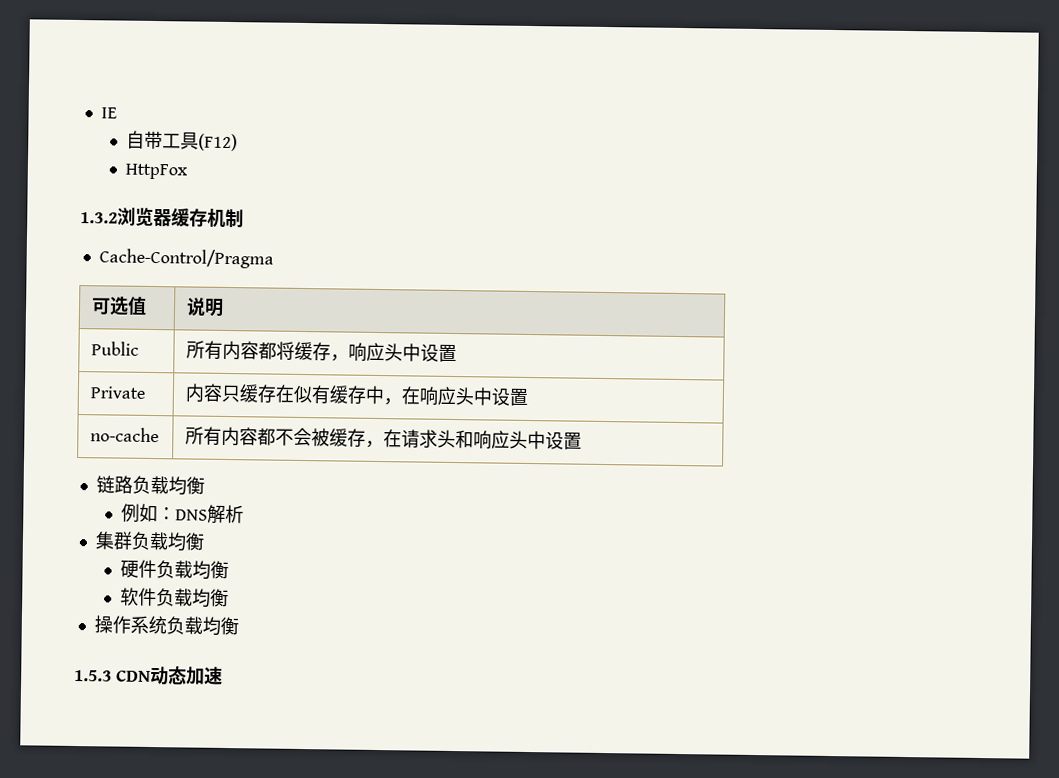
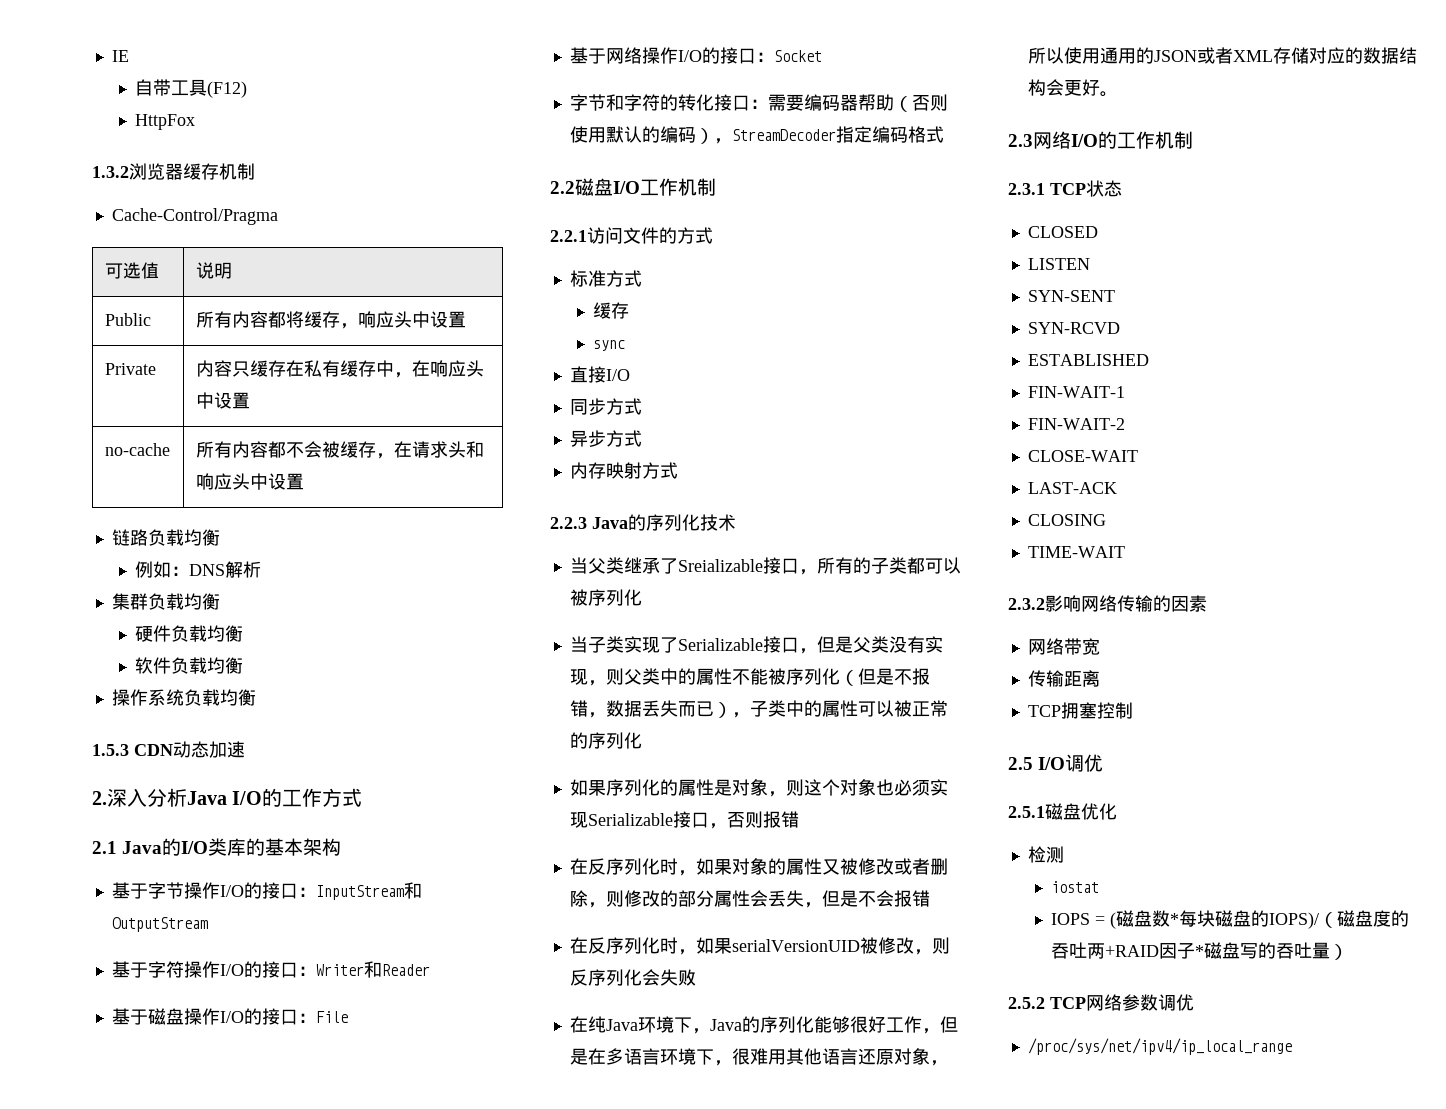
[293,385,314,404] 似 -> [303,360,322,377] 私
(223, 675) none -> [92,788,363,807] [92,838,342,856] [111,882,422,900] [111,917,208,932] [111,961,430,978] [111,1008,348,1025] [569,47,822,64] [569,94,948,112] [569,126,944,144] [550,178,716,196] [550,227,713,244] [569,270,642,287] [593,302,630,319] [593,340,626,351] [569,366,630,383] [569,398,642,415] [569,430,642,447] [569,462,678,479] [550,514,736,531] [569,557,961,575] [569,589,642,606] [569,636,943,654] [569,668,930,686] [569,700,948,718] [569,732,642,749] [569,779,948,797] [569,811,799,829] [569,858,948,876] [569,890,930,908] [569,937,950,955] [569,969,696,986] [569,1016,958,1034] [569,1048,948,1066] [1027,47,1417,64] [1027,79,1118,97] [1008,131,1193,149] [1008,180,1122,197] [1027,226,1098,238] [1027,258,1090,270] [1027,290,1115,302] [1027,322,1120,334] [1027,354,1149,366] [1027,386,1125,398] [1027,418,1125,430] [1027,450,1138,462] [1027,482,1117,494] [1027,514,1106,526] [1027,546,1125,558] [1008,595,1207,612] [1027,638,1100,655] [1027,670,1100,687] [1027,702,1133,719] [1008,754,1104,772] [1008,803,1117,820] [1027,846,1064,863] [1051,881,1100,893] [1051,910,1410,929] [1051,942,1349,960] [1008,994,1194,1011] [1027,1038,1292,1055] // 2.深入分析Java I/O的工作方式 // 2.1 Java的I/O类库的基本架构 // 基于字节操作I/O的接口：InputStream和OutputStream // 基于字符操作I/O的接口：Writer和Reader // 基于磁盘操作I/O的接口：File // 基于网络操作I/O的接口：Socket // 字节和字符的转化接口：需要编码器帮助（否则使用默认的编码），StreamDecoder指定编码格式 // 2.2磁盘I/O工作机制 // 2.2.1访问文件的方式 // 标准方式 // 缓存 // sync // 直接I/O // 同步方式 // 异步方式 // 内存映射方式 // 2.2.3 Java的序列化技术 // 当父类继承了Sreializable接口，所有的子类都可以被序列化 // 当子类实现了Serializable接口，但是父类没有实现，则父类中的属性不能被序列化（但是不报错，数据丢失而已），子类中的属性可以被正常的序列化 // 如果序列化的属性是对象，则这个对象也必须实现Serializable接口，否则报错 // 在反序列化时，如果对象的属性又被修改或者删除，则修改的部分属性会丢失，但是不会报错 // 在反序列化时，如果serialVersionUID被修改，则反序列化会失败 // 在纯Java环境下，Java的序列化能够很好工作，但是在多语言环境下，很难用其他语言还原对象，所以使用通用的JSON或者XML存储对应的数据结构会更好。 // 2.3网络I/O的工作机制 // 2.3.1 TCP状态 // CLOSED // LISTEN // SYN-SENT // SYN-RCVD // ESTABLISHED // FIN-WAIT-1 // FIN-WAIT-2 // CLOSE-WAIT // LAST-ACK // CLOSING // TIME-WAIT // 2.3.2影响网络传输的因素 // 网络带宽 // 传输距离 // TCP拥塞控制 // 2.5 I/O调优 // 2.5.1磁盘优化 // 检测 // iostat // IOPS = (磁盘数*每块磁盘的IOPS)/（磁盘度的吞吐两+RAID因子*磁盘写的吞吐量） // 2.5.2 TCP网络参数调优 // /proc/sys/net/ipv4/ip_local_range

